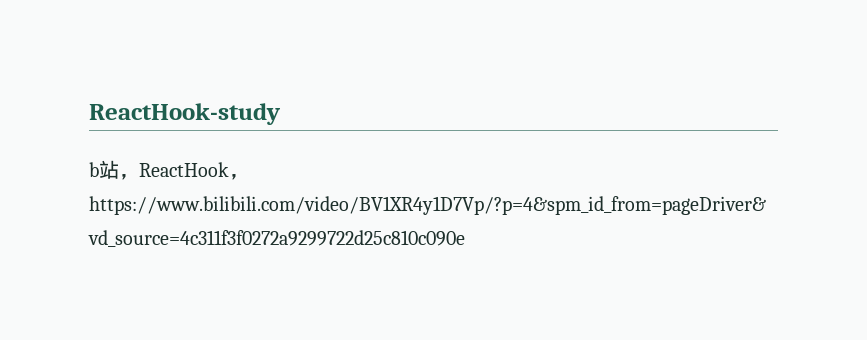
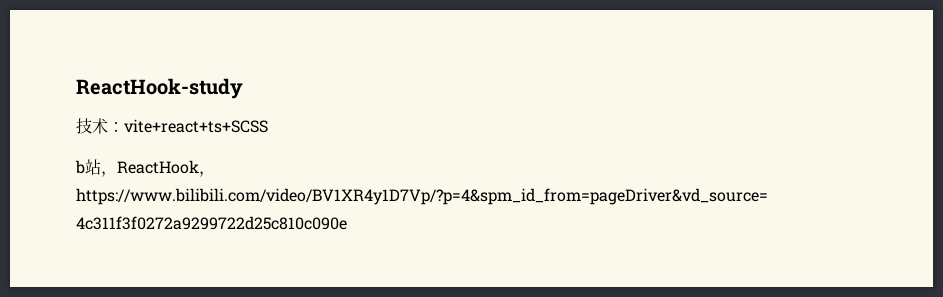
(281, 114) none -> [76,118,268,134] // 技术：vite+react+ts+SCSS

